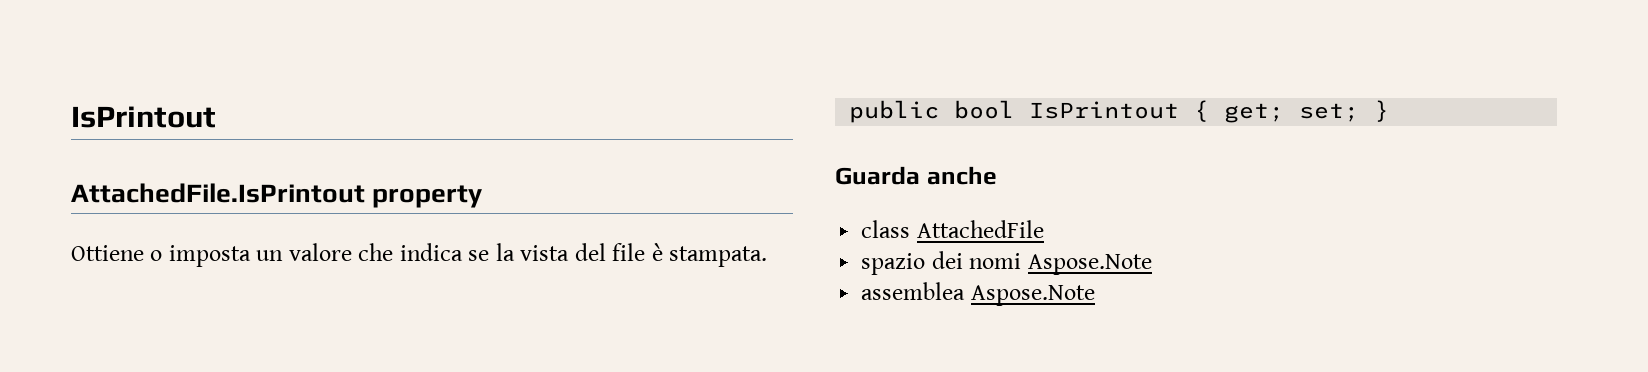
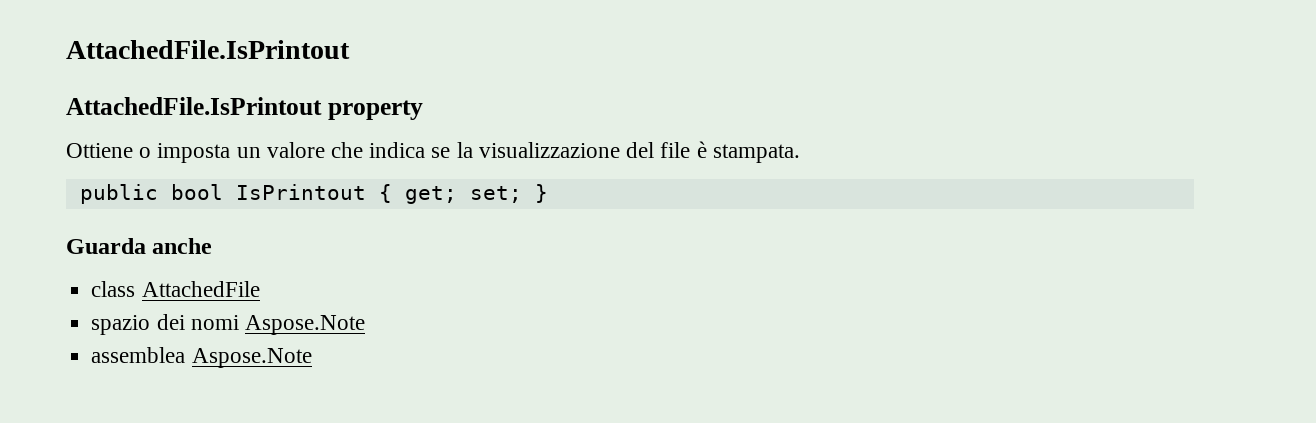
[71,106,216,128] IsPrintout -> [66,40,350,59] AttachedFile.IsPrintout
[520,245,570,261] vista -> [478,142,620,158] visualizzazione

